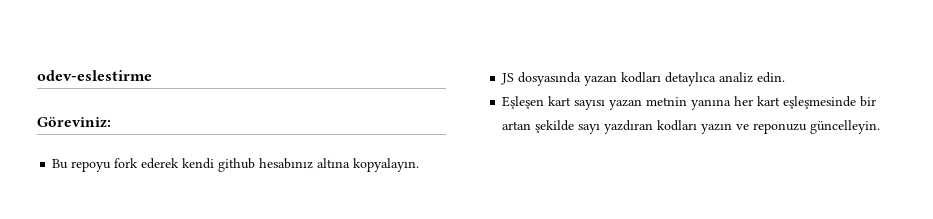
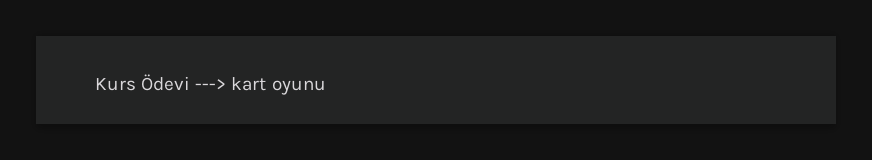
[37,70,152,81] [37,117,111,128] [52,158,420,172] [501,72,786,86] [502,96,877,110] [502,120,881,134] odev-eslestirme // Göreviniz: // Bu repoyu fork ederek kendi github hesabınız altına kopyalayın. // JS dosyasında yazan kodları detaylıca analiz edin. // Eşleşen kart sayısı yazan metnin yanına her kart eşleşmesinde bir artan şekilde sayı yazdıran kodları yazın ve reponuzu güncelleyin. -> [95,74,326,95] Kurs Ödevi ---> kart oyunu

